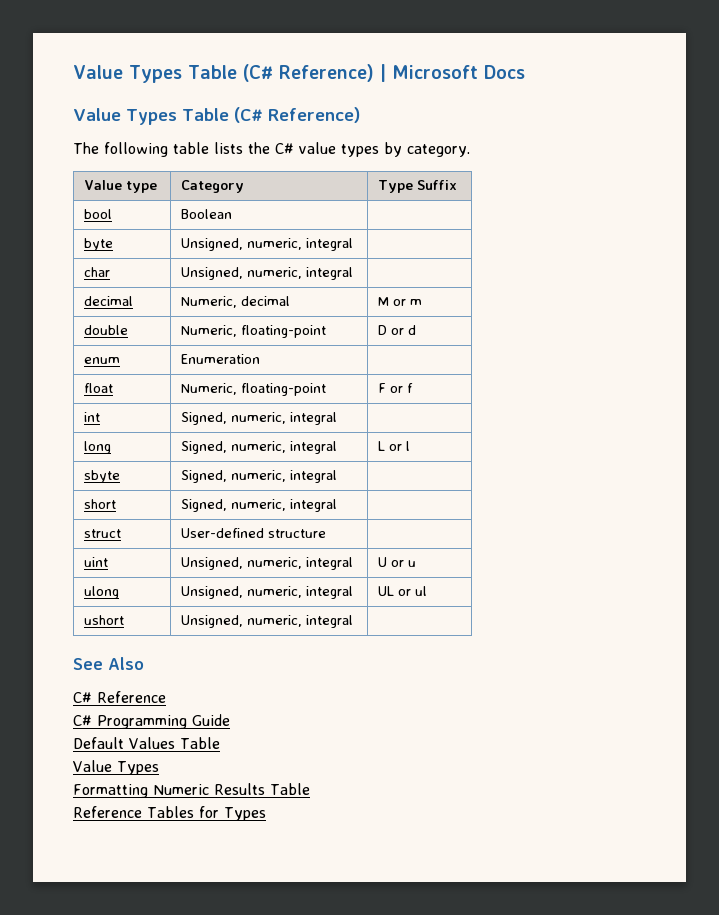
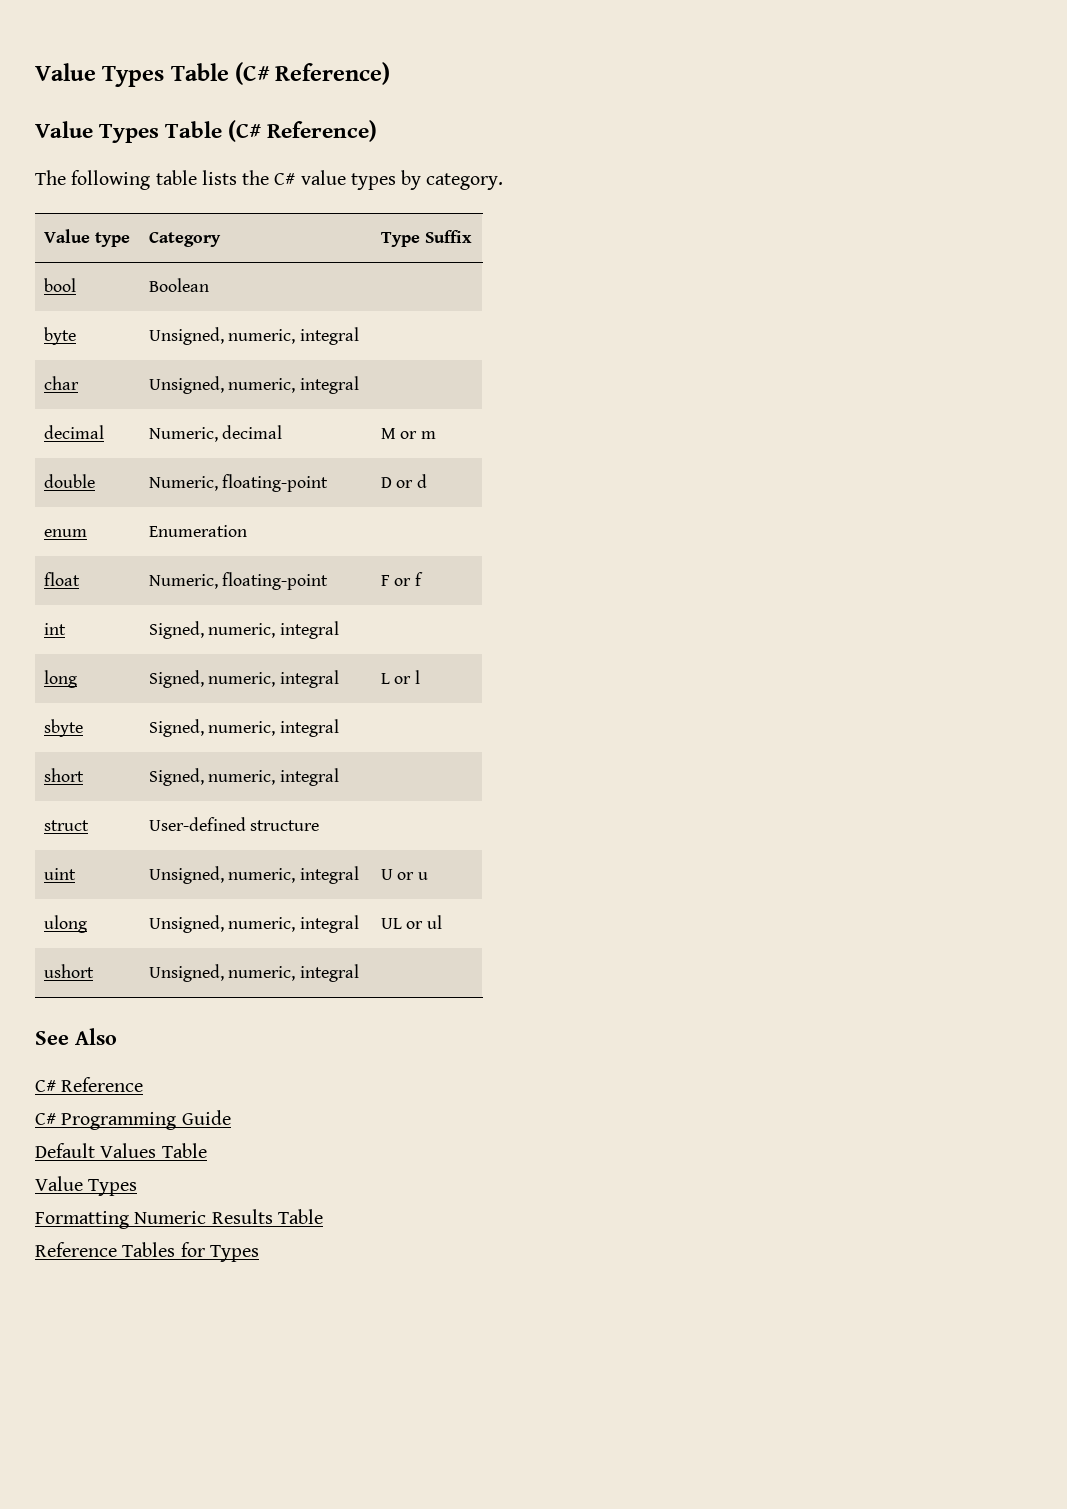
[73,64,525,83] Value Types Table (C# Reference) | Microsoft Docs -> [35,62,391,87] Value Types Table (C# Reference)

